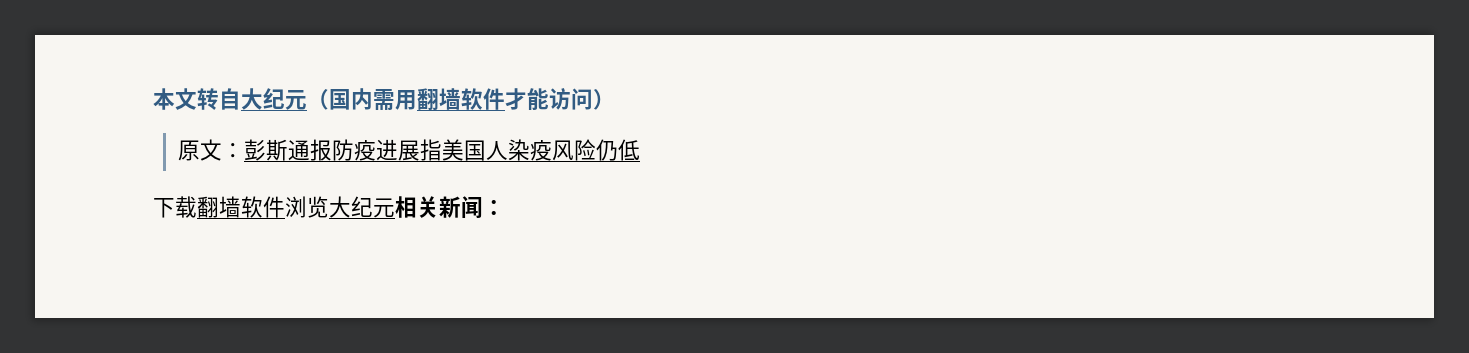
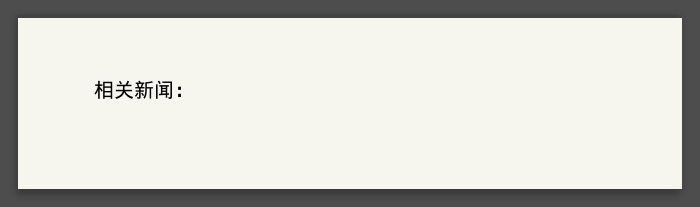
[153,88,615,111] [177,139,640,161] [153,196,395,218] 本文转自大纪元（国内需用翻墙软件才能访问） // 原文：彭斯通报防疫进展指美国人染疫风险仍低 // 下载翻墙软件浏览大纪元 -> (94, 89) none

